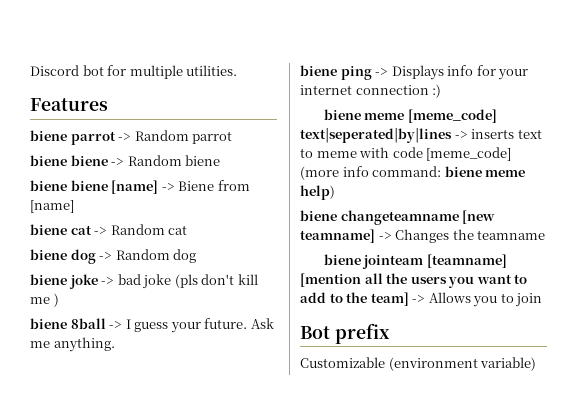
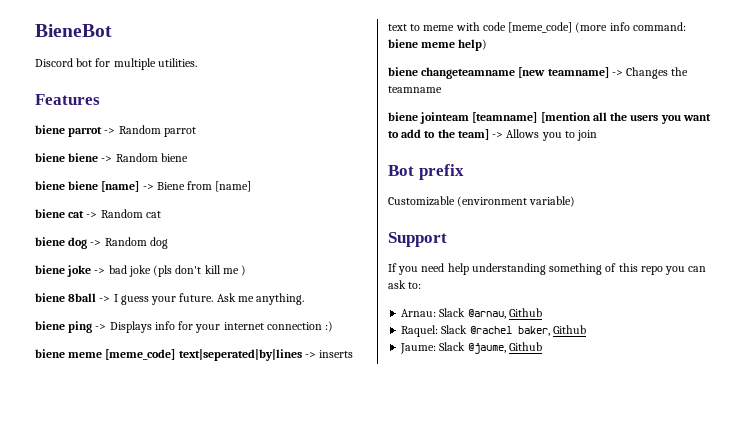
(30, 70) none -> [35,24,112,37] BieneBot //
(537, 364) none -> [388,232,447,247] [388,263,707,275] [388,280,422,289] [401,308,542,319] [401,325,586,337] [400,342,542,354] // Support // If you need help understanding something of this repo you can ask to: // Arnau: Slack @arnau, Github // Raquel: Slack @rachel baker, Github // Jaume: Slack @jaume, Github

